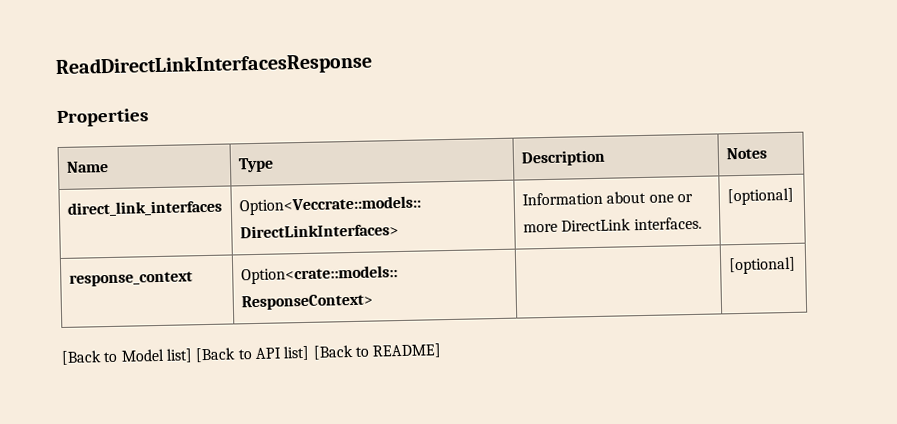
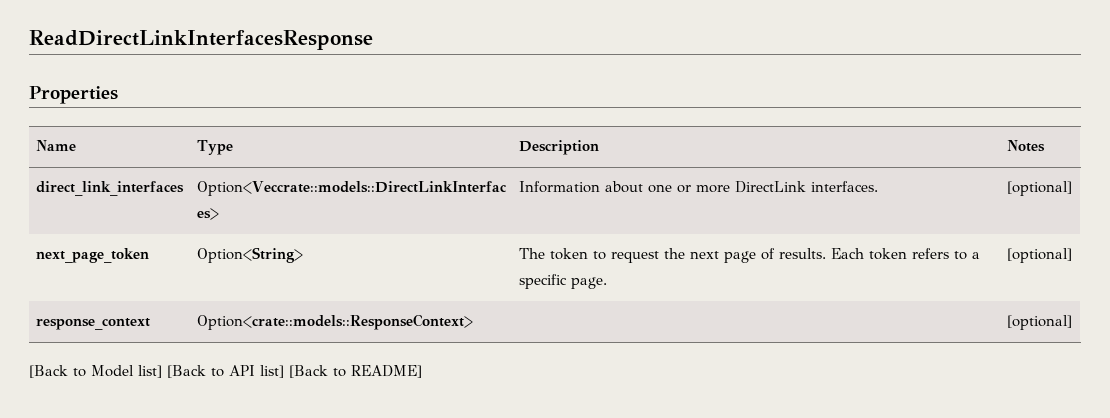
(794, 196) none -> [35,248,149,263] [196,247,303,263] [518,248,980,263] [518,274,607,289] [1006,248,1072,263] // next_page_token | Option<String> | The token to request the next page of results. Each token refers to a specific page. | [optional]

